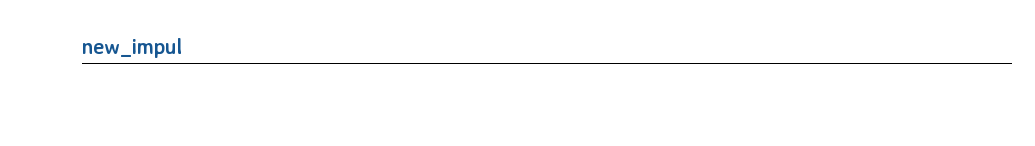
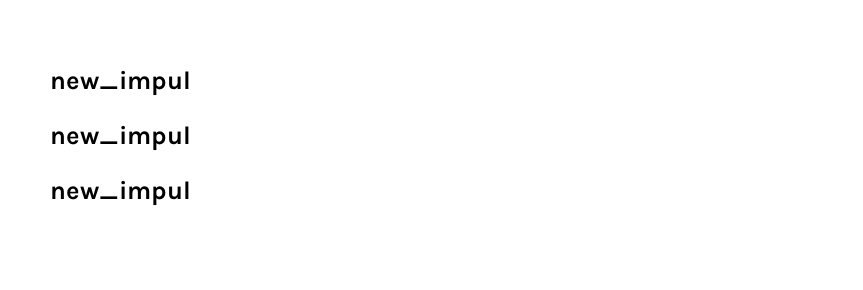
[82,38,182,58] new_impul -> [50,70,191,96] [50,125,191,151] [50,180,191,206] new_impul // new_impul // new_impul

